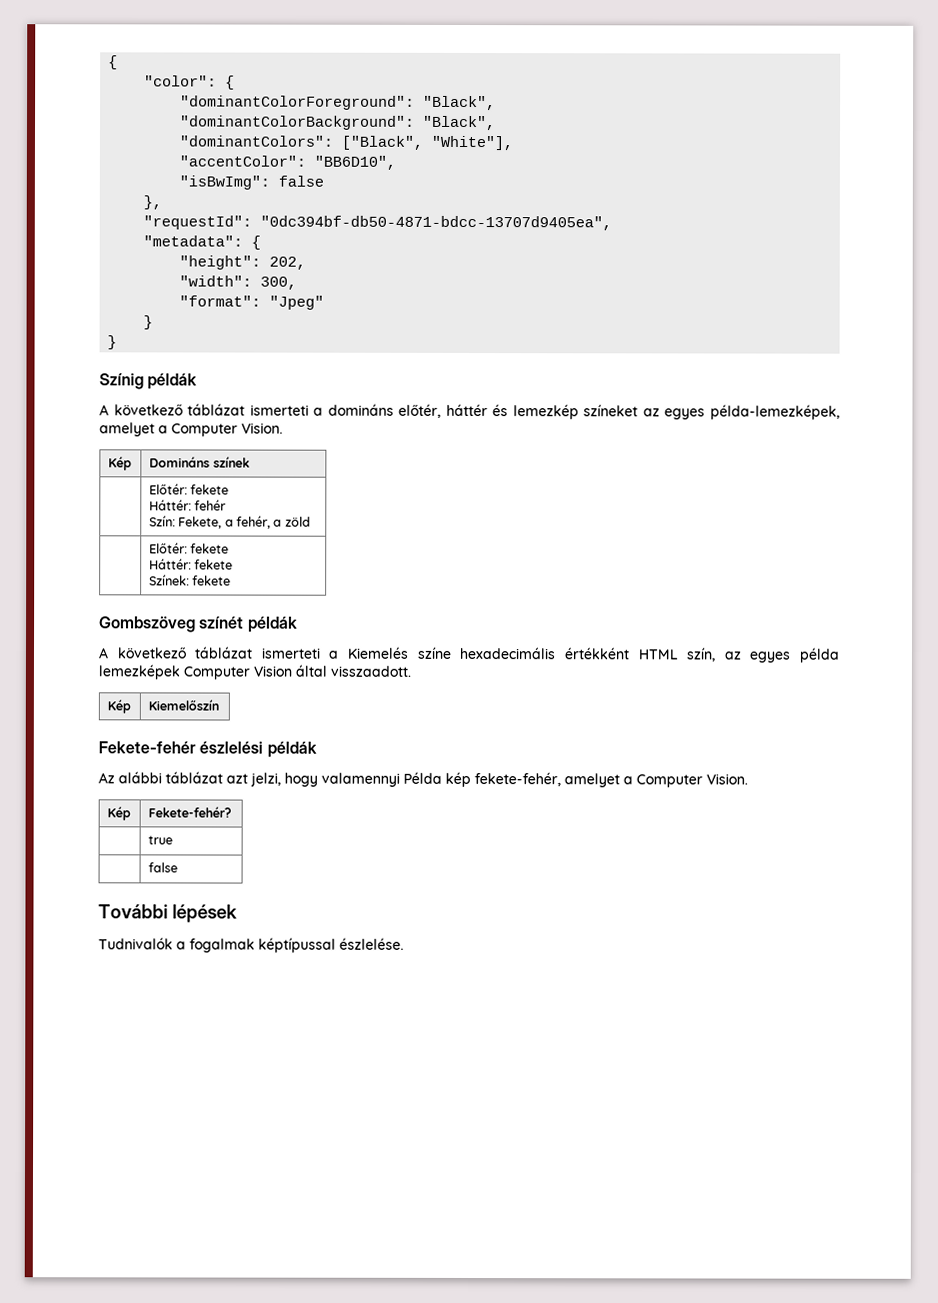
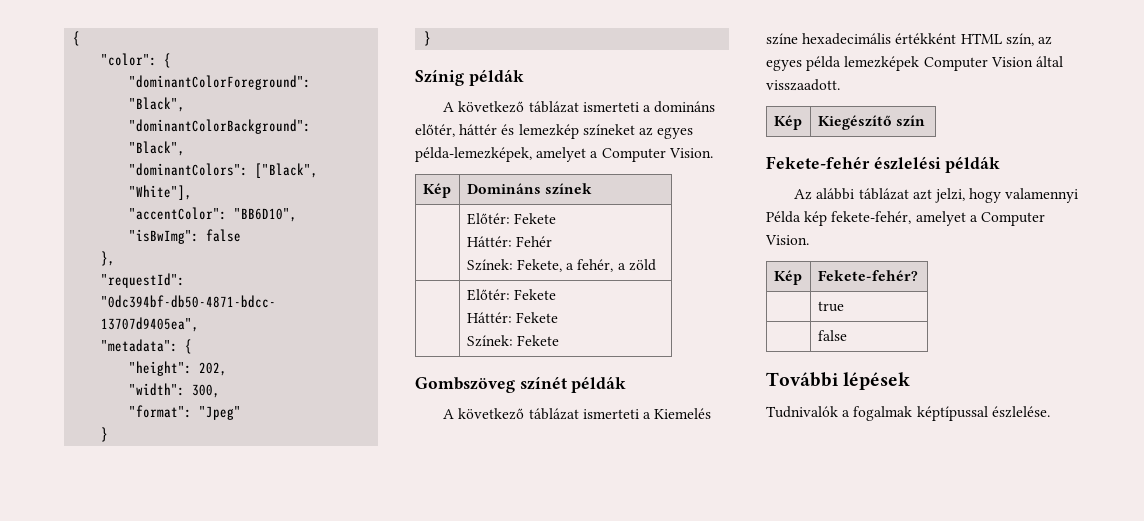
[190,484,230,495] [148,499,227,511] [148,515,176,527] fekete // Háttér: fehér // Szín: -> [513,213,556,224] [466,236,552,247] [466,259,513,271] Fekete // Háttér: Fehér // Színek:
[190,543,230,554] [148,558,234,570] [148,574,232,586] fekete // Háttér: fekete // Színek: fekete -> [513,289,556,300] [466,312,558,323] [466,335,559,347] Fekete // Háttér: Fekete // Színek: Fekete
[147,699,219,711] Kiemelőszín -> [817,115,925,130] Kiegészítő szín

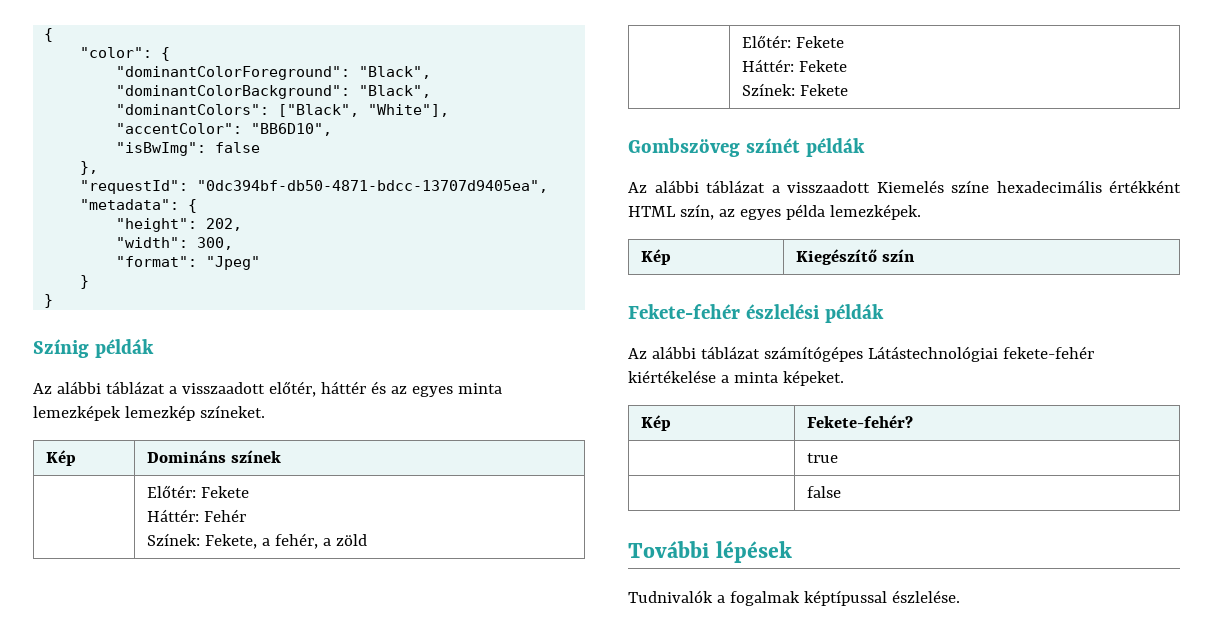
[443,101,716,113] [415,124,694,139] [415,147,713,162] A következő táblázat ismerteti a domináns előtér, háttér és lemezkép színeket az egyes példa-lemezképek, amelyet a Computer Vision. -> [33,381,502,397] [33,405,265,421] Az alábbi táblázat a visszaadott előtér, háttér és az egyes minta lemezképek lemezkép színeket.
[443,408,651,420] A következő táblázat ismerteti a -> [628,180,870,193] Az alábbi táblázat a visszaadott
[844,56,1063,71] [766,79,840,91] lemezképek Computer Vision által visszaadott. -> [829,204,921,220] lemezképek.
[912,188,1079,203] [766,211,1045,226] [765,235,809,245] azt jelzi, hogy valamennyi Példa kép fekete-fehér, amelyet a Computer Vision. -> [763,346,1094,362] [628,370,844,386] számítógépes Látástechnológiai fekete-fehér kiértékelése a minta képeket.

